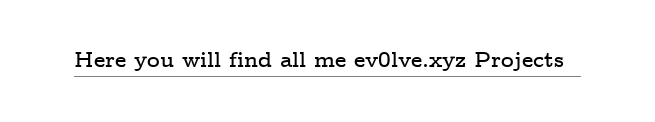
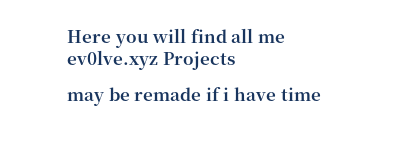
(564, 61) none -> [67,87,321,106] // may be remade if i have time

